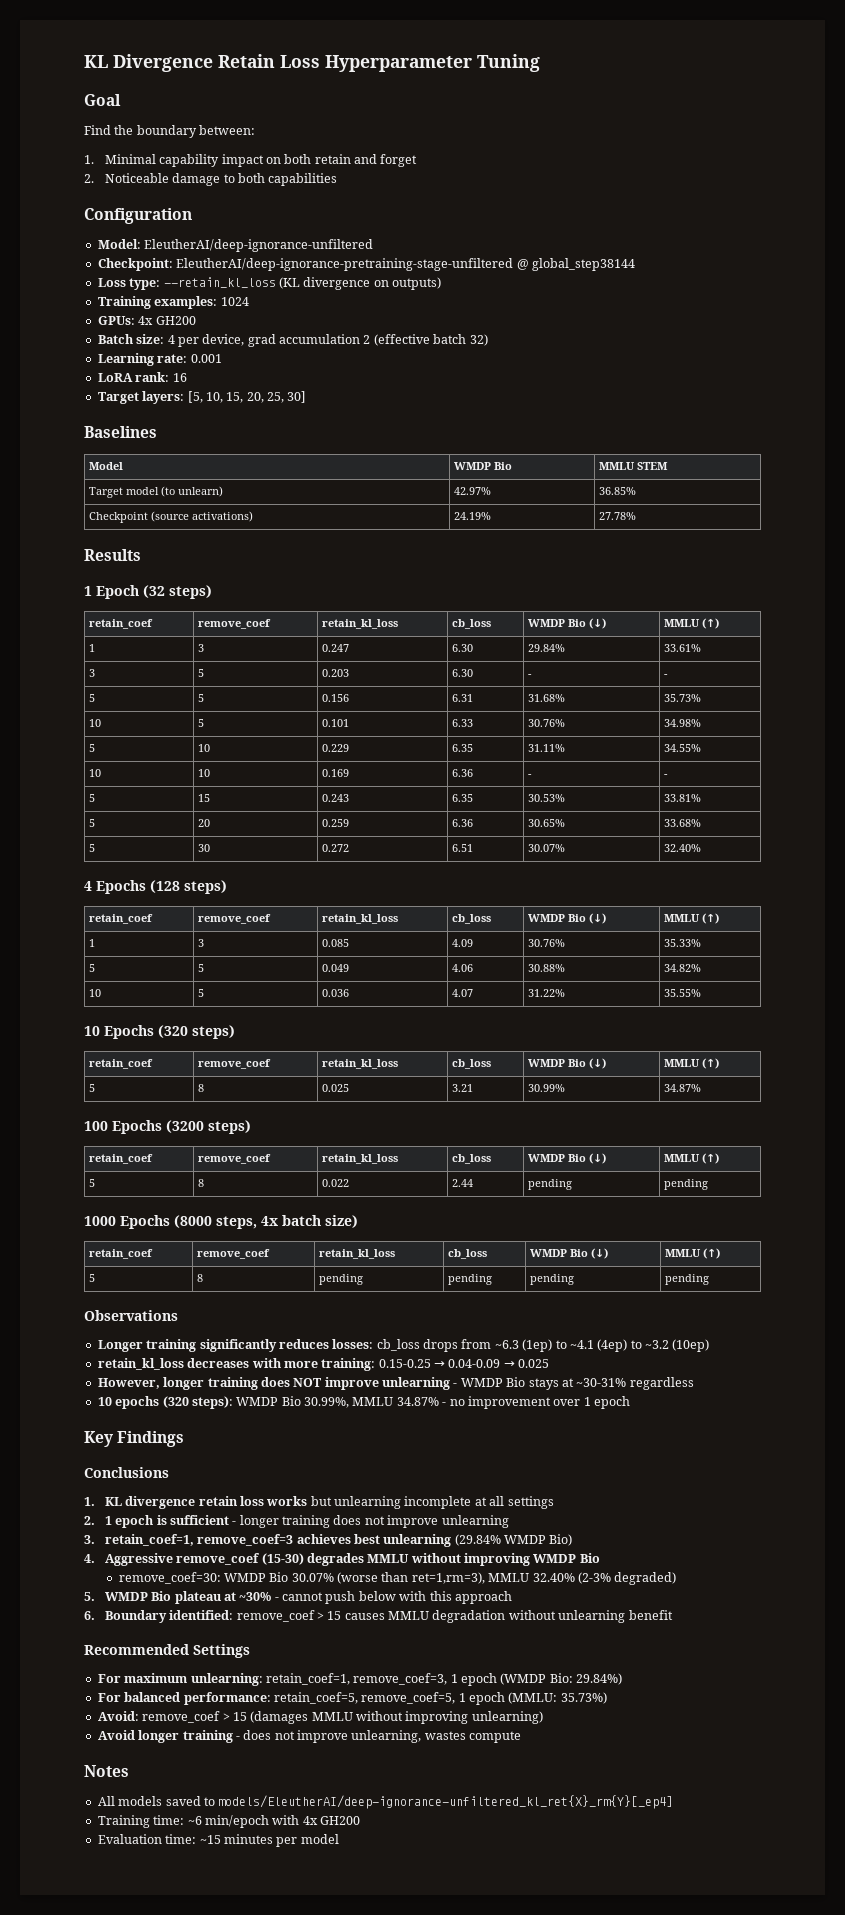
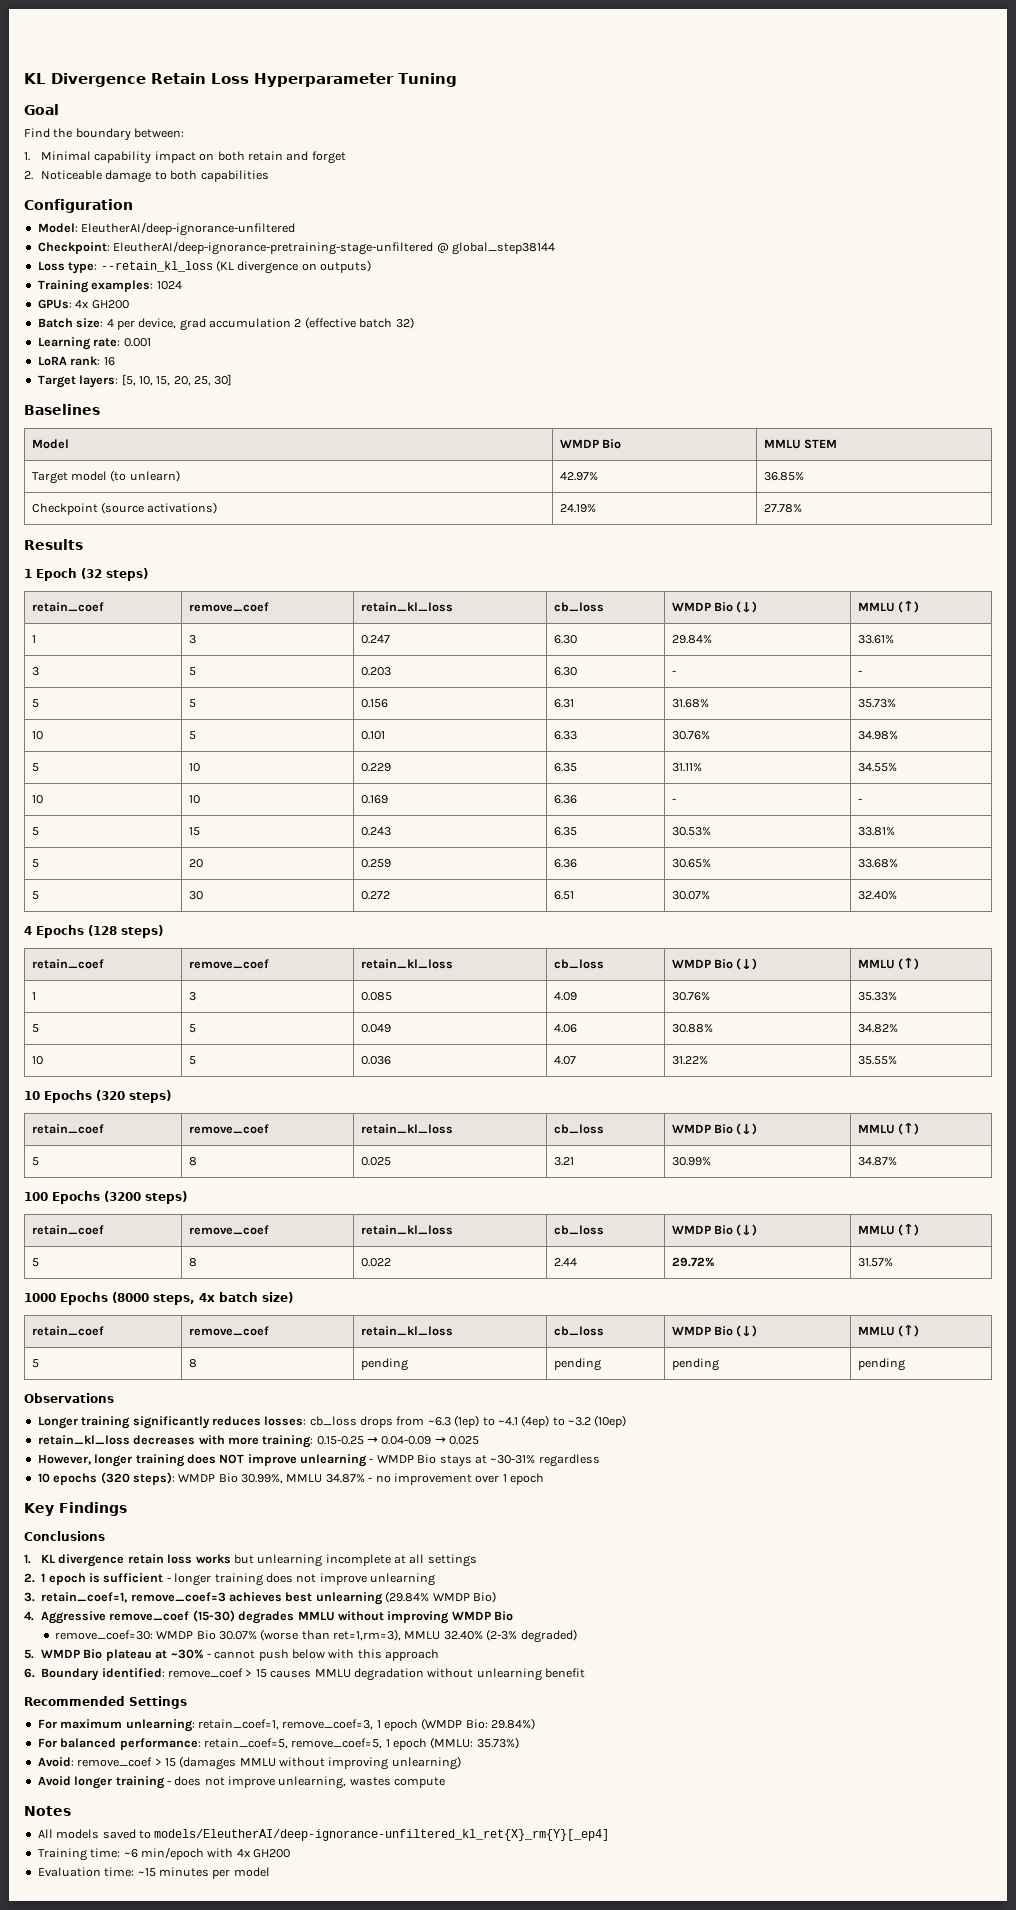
[528,1179,573,1190] [664,1179,709,1190] pending | pending -> [671,1257,715,1267] [857,1258,893,1267] 29.72% | 31.57%

